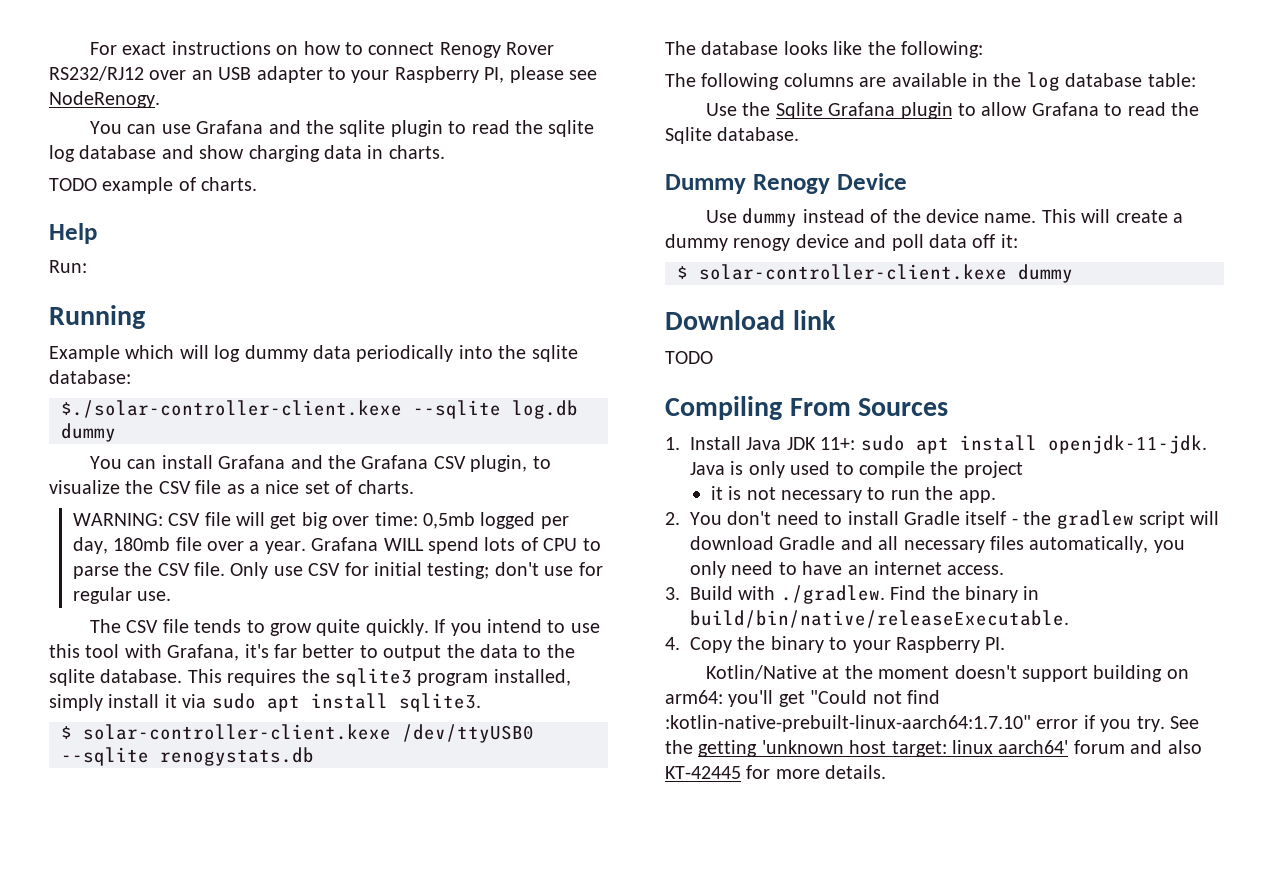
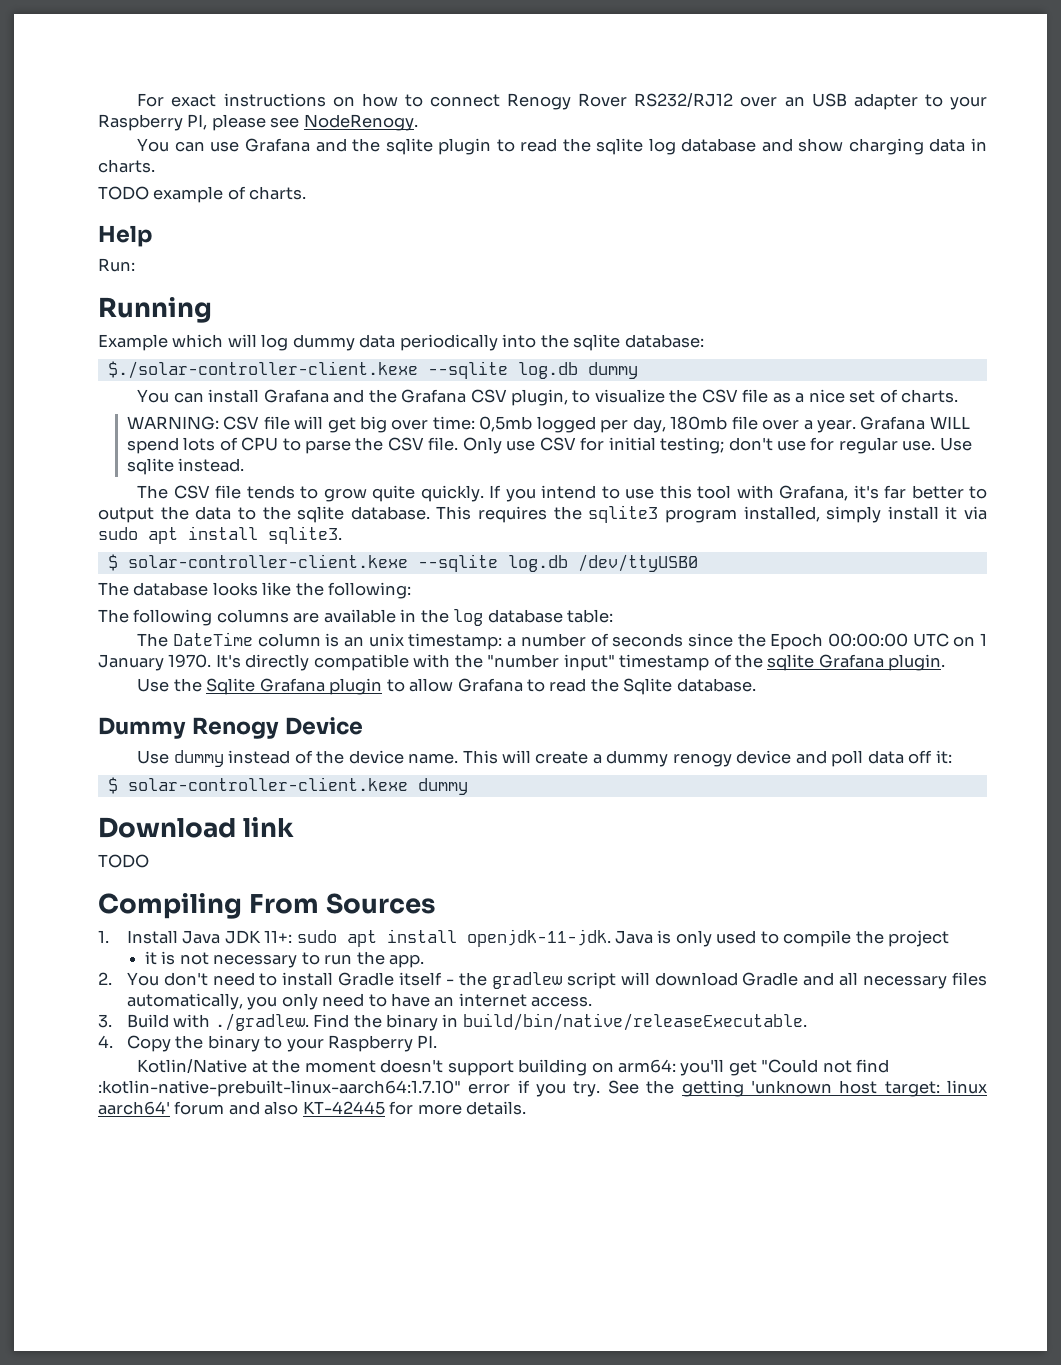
(172, 596) none -> [939,437,972,451] [126,458,245,475] Use sqlite instead.
(391, 732) none -> [417,554,568,572] --sqlite log.db
[61,747,314,766] --sqlite renogystats.db -> (698, 563) none
(1196, 80) none -> [137,632,987,650] [98,654,946,671] // The DateTime column is an unix timestamp: a number of seconds since the Epoch 00:00:00 UTC on 1 January 1970. It's directly compatible with the "number input" timestamp of the sqlite Grafana plugin.

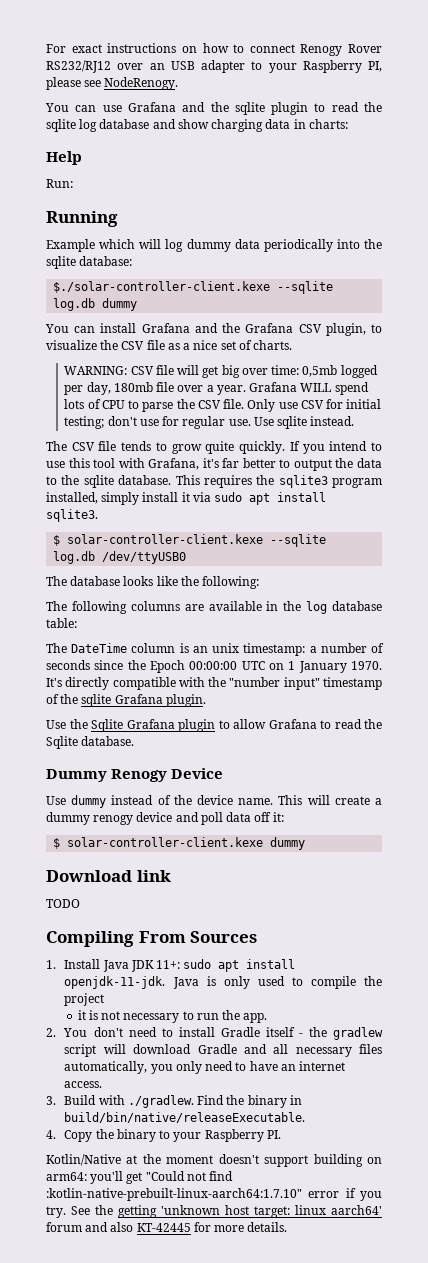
[98,159,155,173] [98,186,307,203] charts. // TODO example of charts. -> [308,119,348,129] charts:

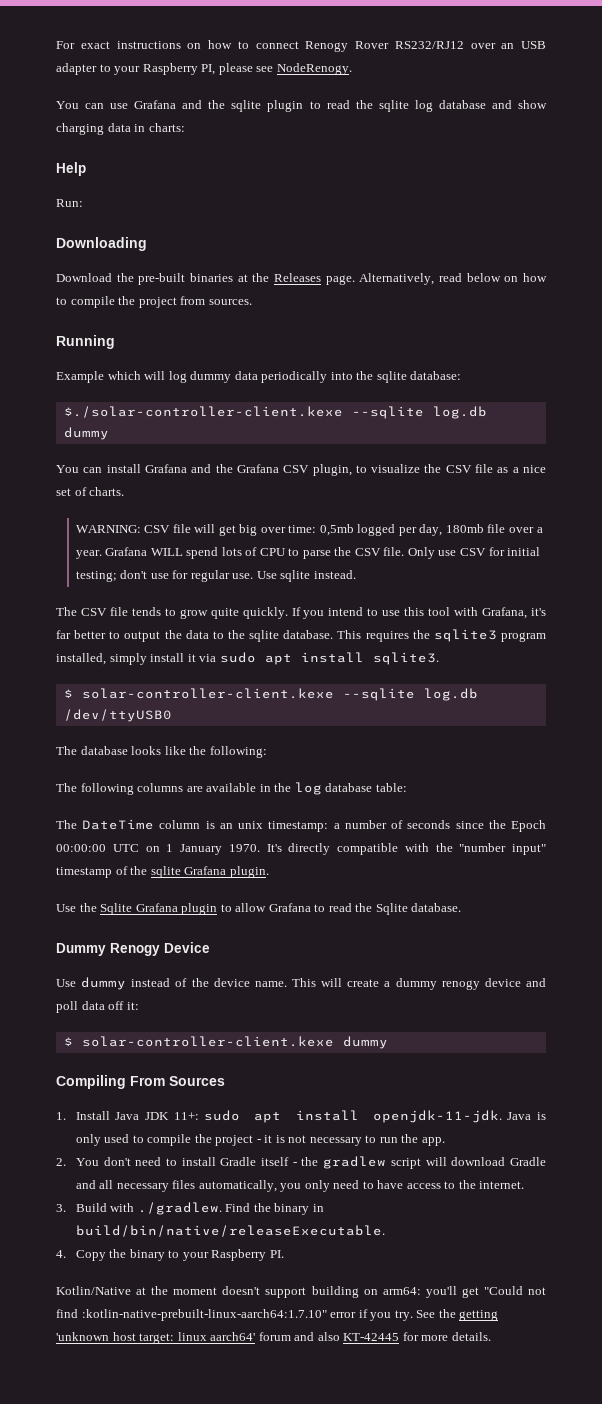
(73, 183) none -> [56,237,147,251] [56,273,547,285] [56,296,252,308] // Downloading // Download the pre-built binaries at the Releases page. Alternatively, read below on how to compile the project from sources.
[46,870,171,882] [46,899,80,908] // Download link // TODO -> (388, 1042) none
(105, 999) // -> [256,1139,261,1143] -
[280,1061,346,1071] [64,1081,103,1088] an internet access. -> [406,1180,525,1189] access to the internet.

